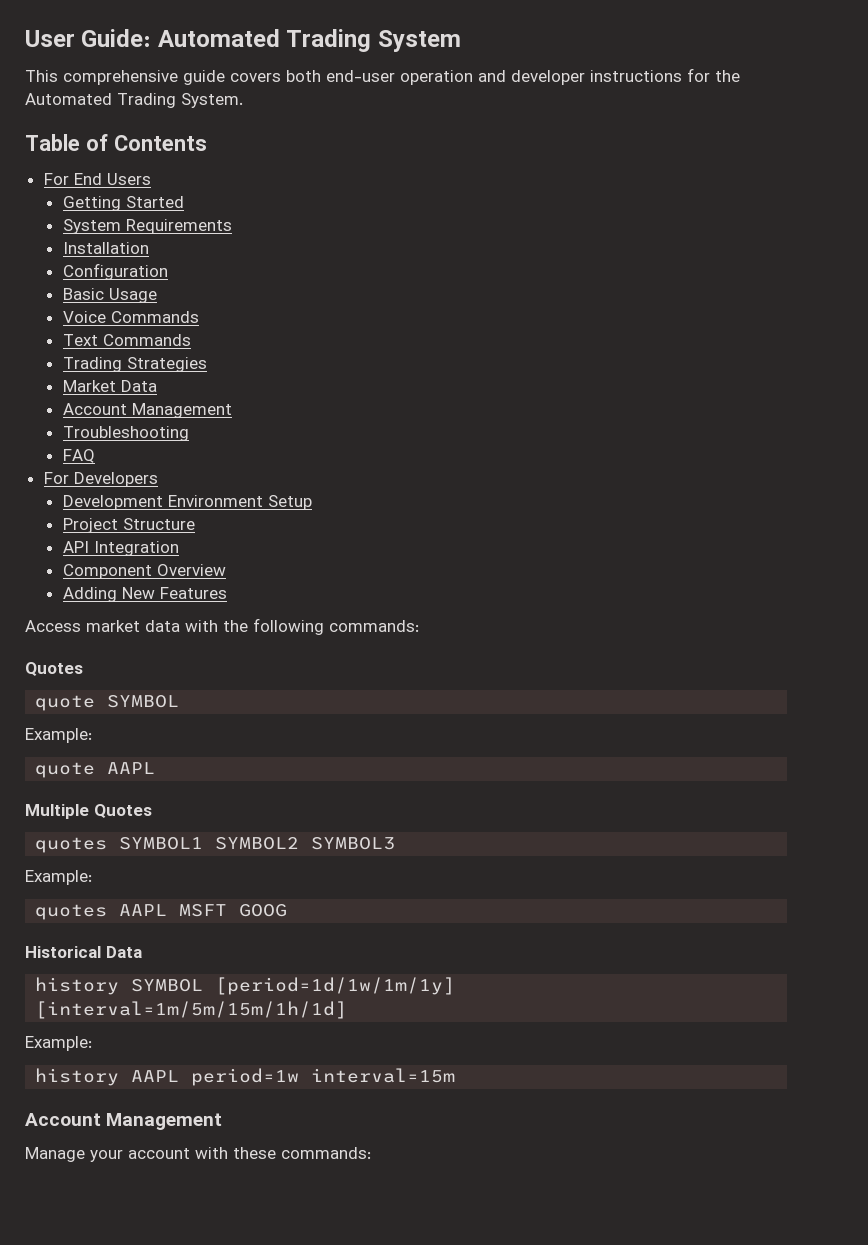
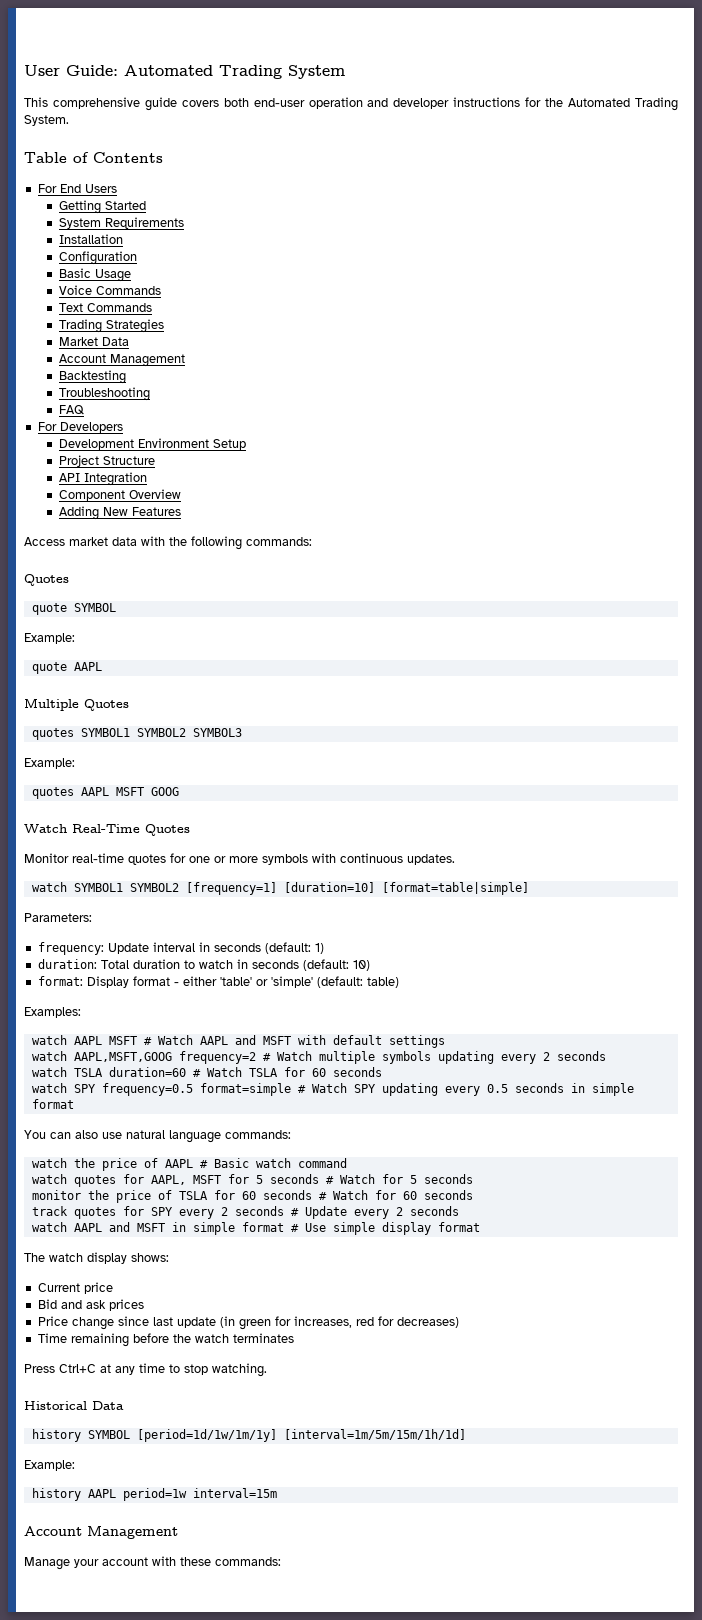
(232, 410) none -> [58,370,126,384] // Backtesting
(288, 910) none -> [24,824,190,836] [24,853,455,865] [31,882,529,895] [24,913,92,922] [37,942,324,955] [37,959,370,971] [37,976,399,988] [24,1007,81,1018] [31,1035,445,1048] [31,1051,606,1064] [31,1067,382,1077] [31,1083,634,1096] [31,1099,74,1109] [24,1130,291,1143] [31,1158,347,1171] [31,1174,473,1187] [31,1190,473,1203] [31,1206,459,1219] [31,1222,480,1235] [24,1252,169,1264] [37,1282,113,1294] [37,1299,144,1311] [37,1316,459,1330] [37,1333,294,1347] [24,1363,267,1377] // Watch Real-Time Quotes // Monitor real-time quotes for one or more symbols with continuous updates. // watch SYMBOL1 SYMBOL2 [frequency=1] [duration=10] [format=table|simple] // Parameters: // frequency: Update interval in seconds (default: 1) // duration: Total duration to watch in seconds (default: 10) // format: Display format - either 'table' or 'simple' (default: table) // Examples: // watch AAPL MSFT # Watch AAPL and MSFT with default settings // watch AAPL,MSFT,GOOG frequency=2 # Watch multiple symbols updating every 2 seconds // watch TSLA duration=60 # Watch TSLA for 60 seconds // watch SPY frequency=0.5 format=simple # Watch SPY updating every 0.5 seconds in simple format // You can also use natural language commands: // watch the price of AAPL # Basic watch command // watch quotes for AAPL, MSFT for 5 seconds # Watch for 5 seconds // monitor the price of TSLA for 60 seconds # Watch for 60 seconds // track quotes for SPY every 2 seconds # Update every 2 seconds // watch AAPL and MSFT in simple format # Use simple display format // The watch display shows: // Current price // Bid and ask prices // Price change since last update (in green for increases, red for decreases) // Time remaining before the watch terminates // Press Ctrl+C at any time to stop watching.

